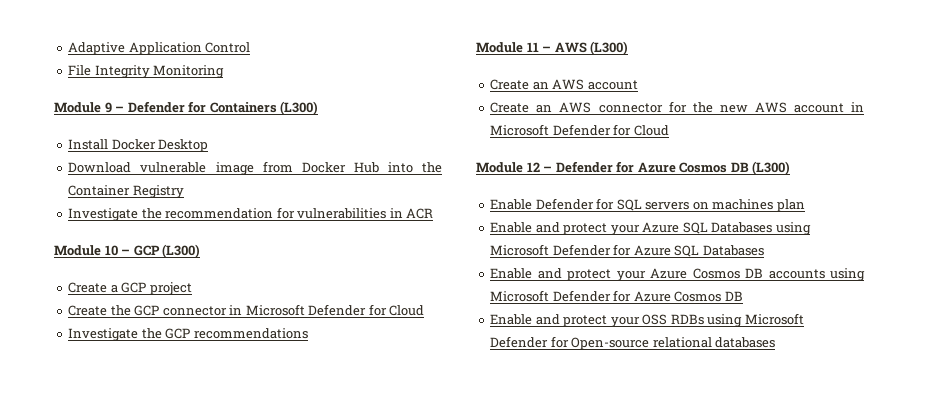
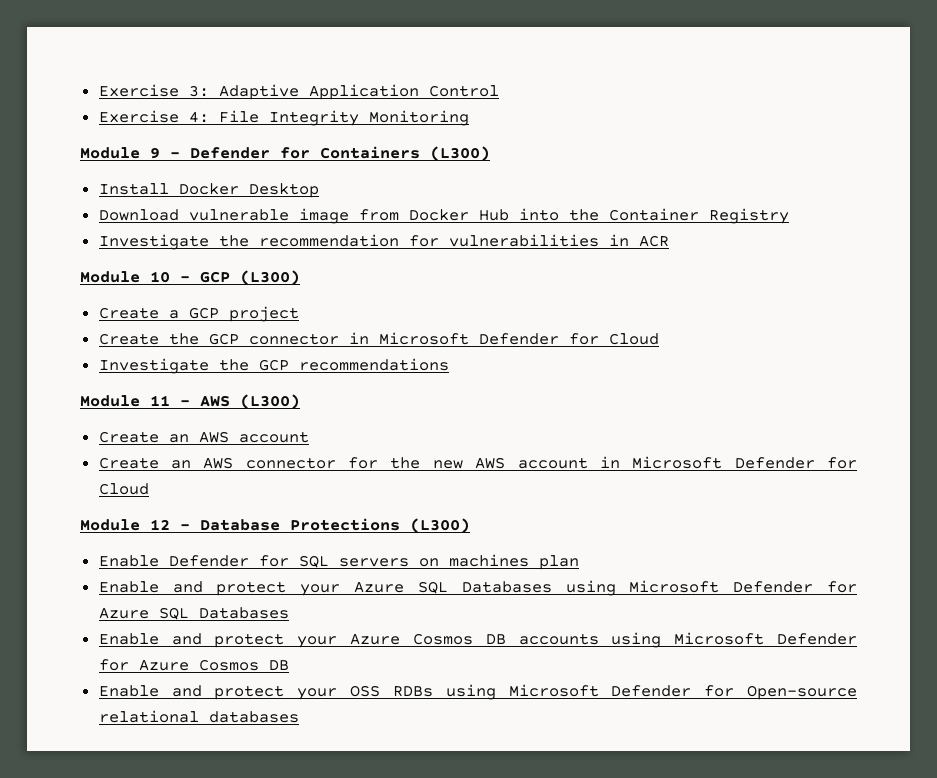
(68, 48) none -> [98,84,209,97] Exercise 3:
(251, 47) none -> [98,110,209,123] Exercise 4:
[555,161,749,173] Defender for Azure Cosmos DB -> [200,518,400,531] Database Protections

